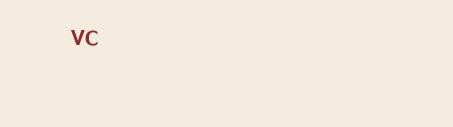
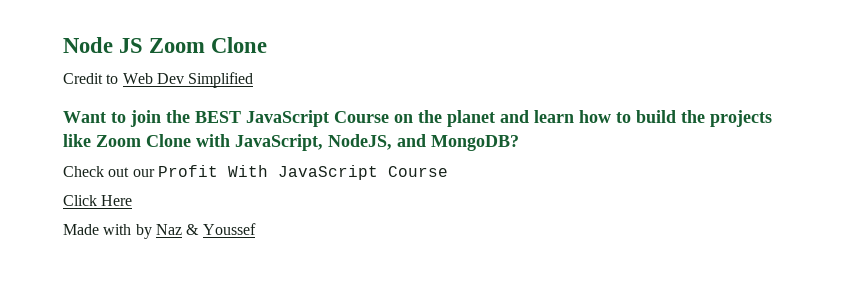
[70,30,98,46] vc -> [63,37,268,53] [63,72,254,88] [63,110,772,127] [63,134,519,151] [63,165,448,180] [63,195,133,206] [63,223,256,239] Node JS Zoom Clone // Credit to Web Dev Simplified // Want to join the BEST JavaScript Course on the planet and learn how to build the projects like Zoom Clone with JavaScript, NodeJS, and MongoDB? // Check out our Profit With JavaScript Course // Click Here // Made with by Naz & Youssef

